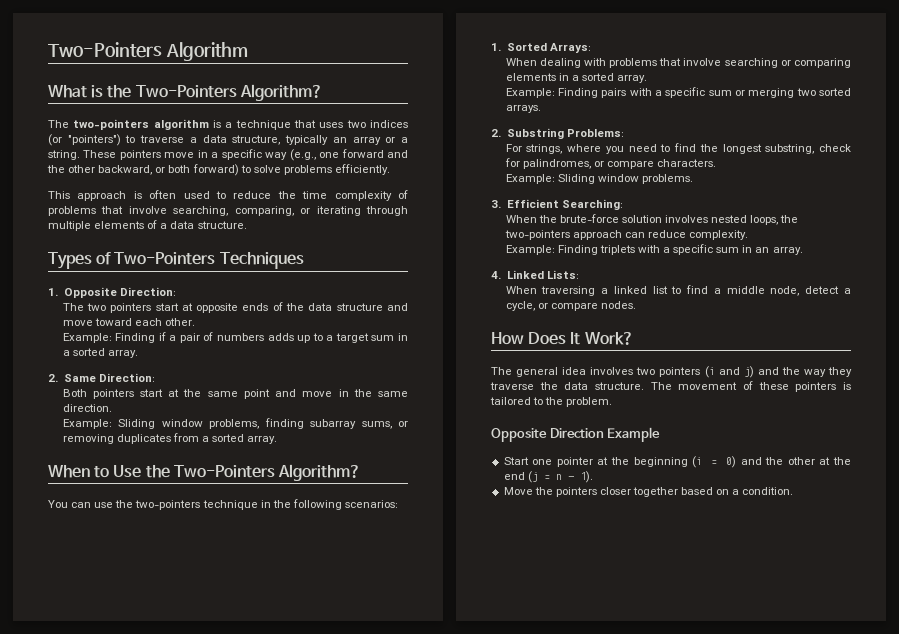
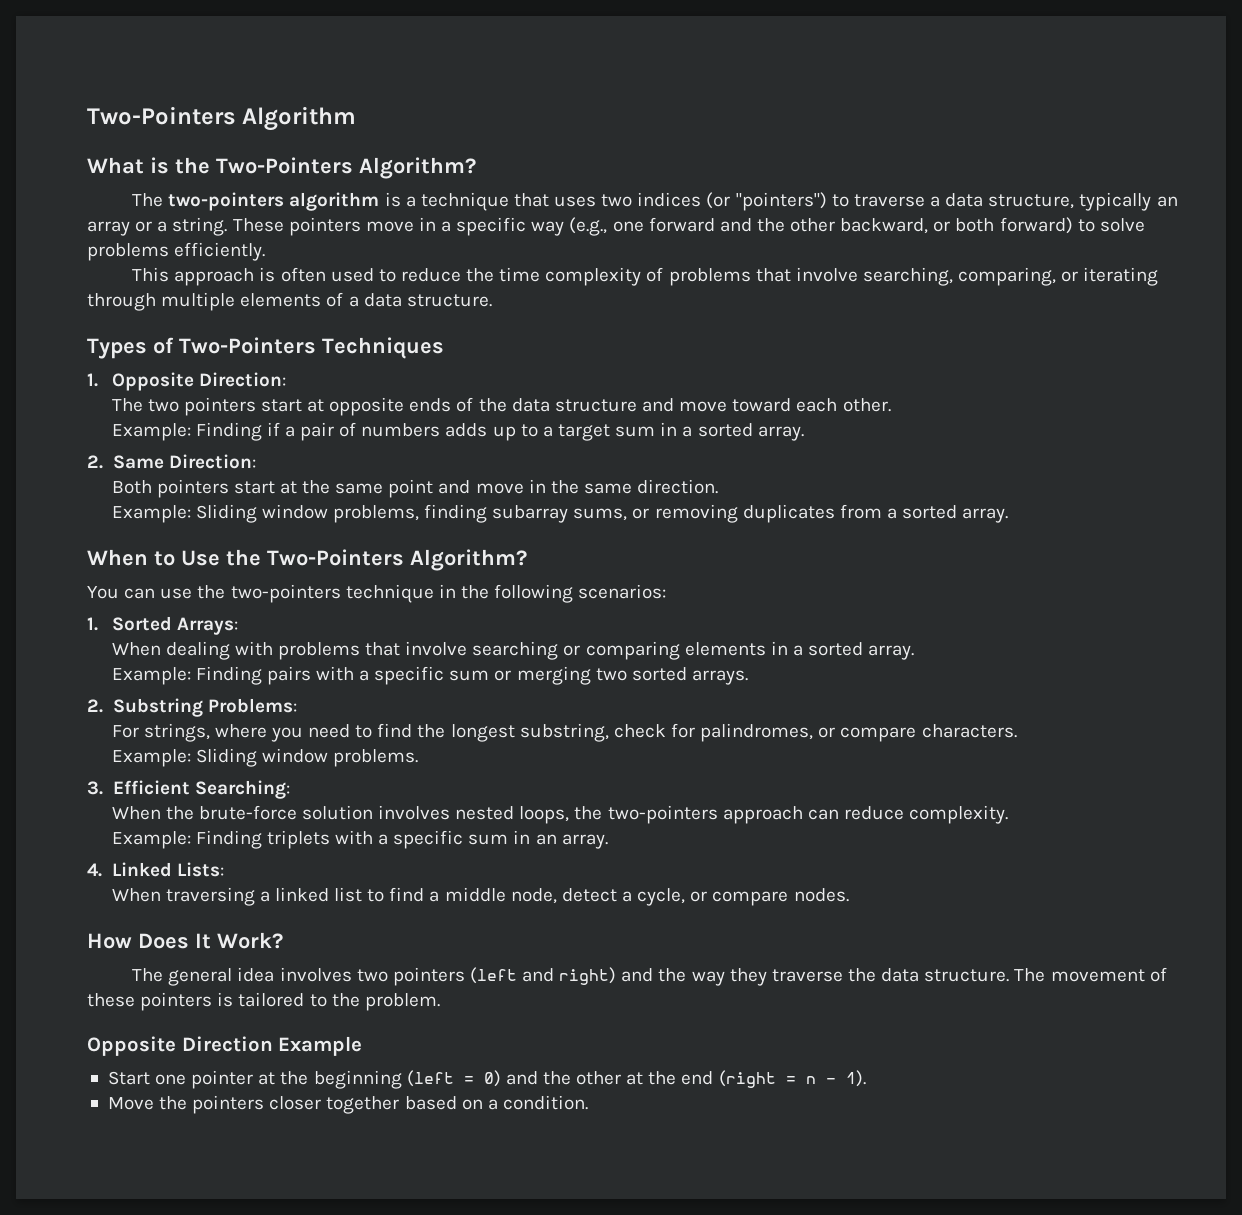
[704,366,754,378] (i and j) -> [469,967,617,985] (left and right)
[692,456,703,468] (i -> [406,1070,454,1087] (left
[527,471,538,483] (j -> [718,1070,776,1088] (right

